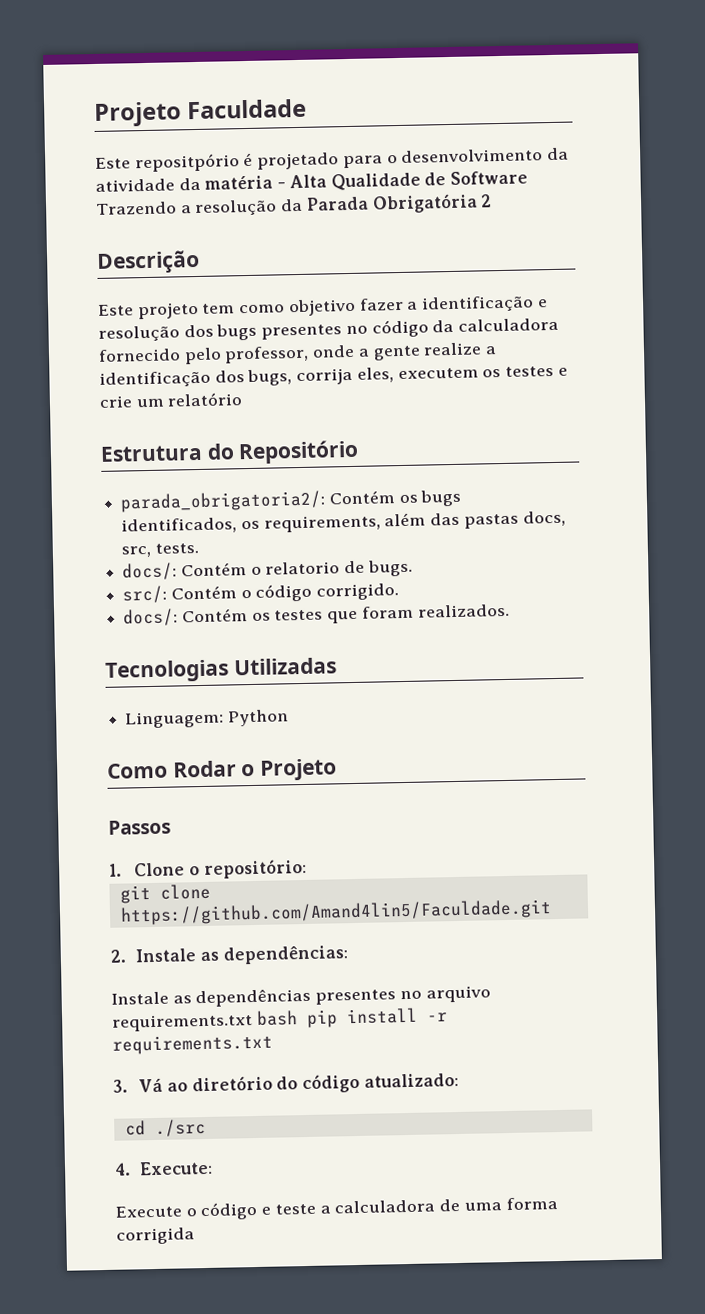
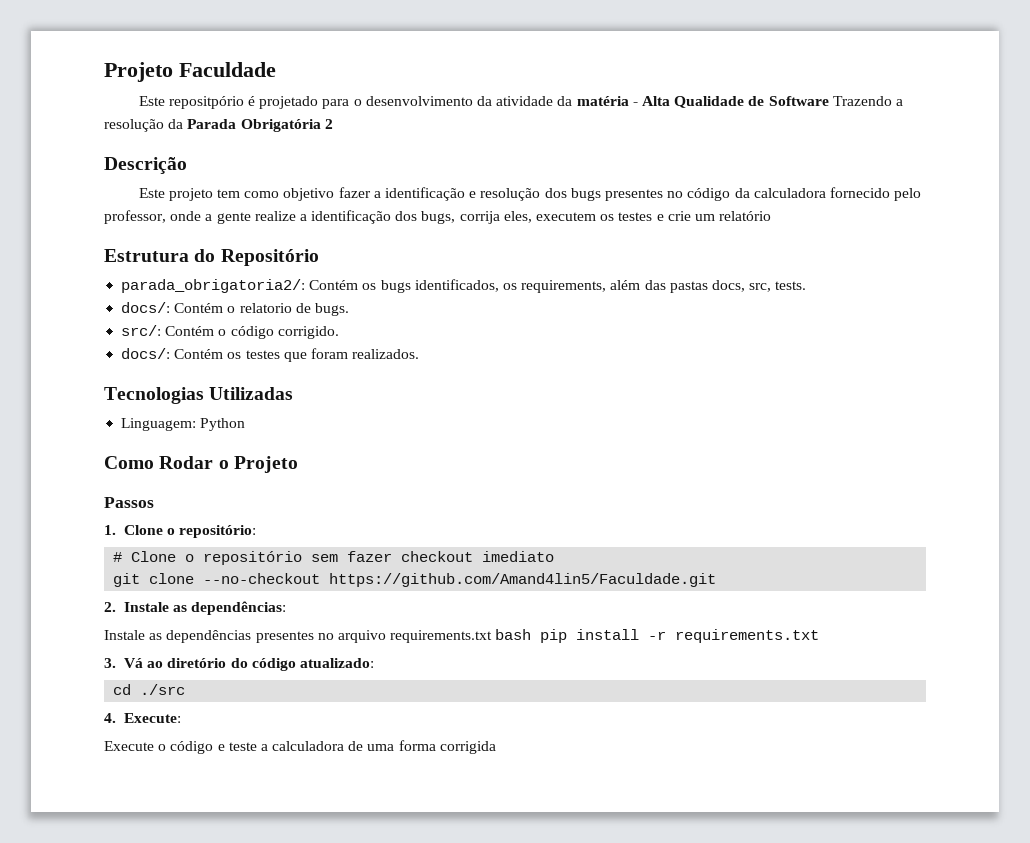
(307, 868) none -> [113,551,555,565] // # Clone o repositório sem fazer checkout imediato
(211, 891) none -> [203,573,321,584] --no-checkout

